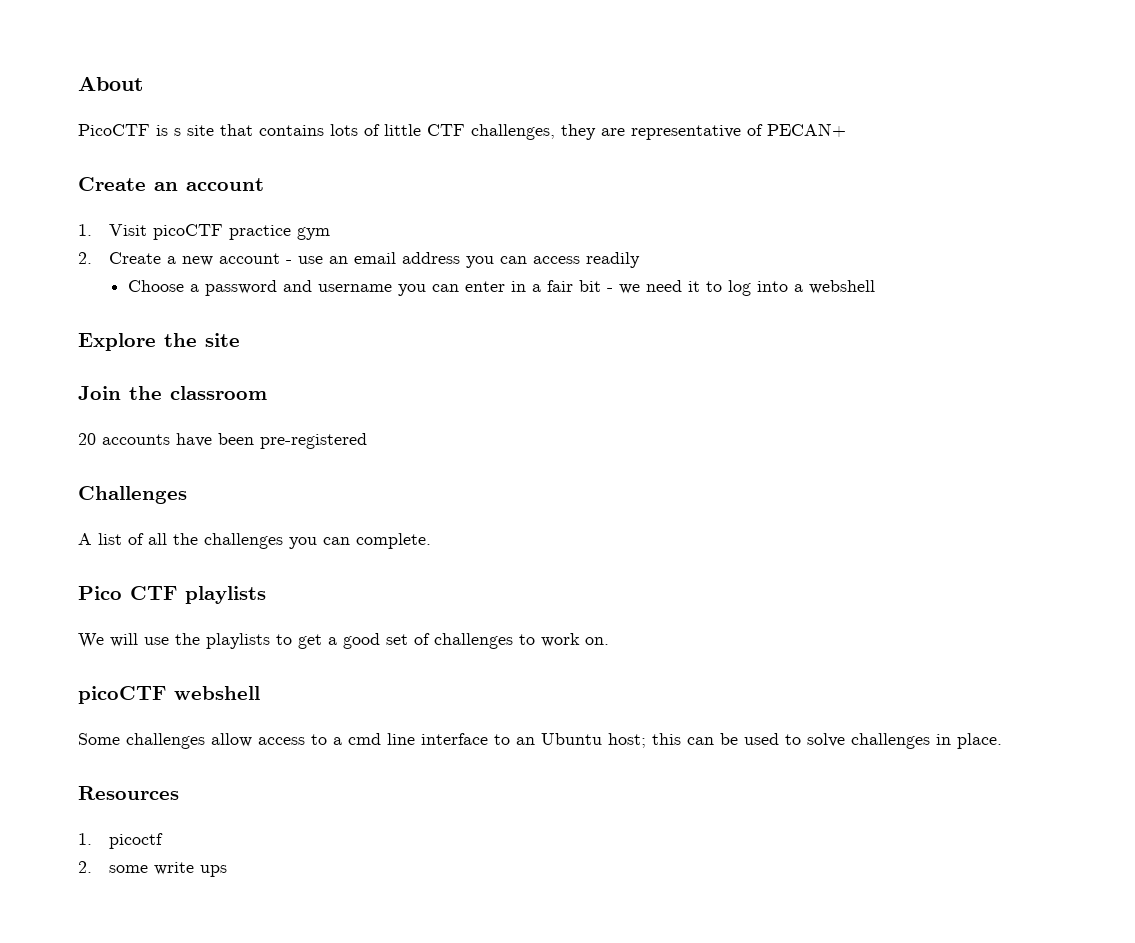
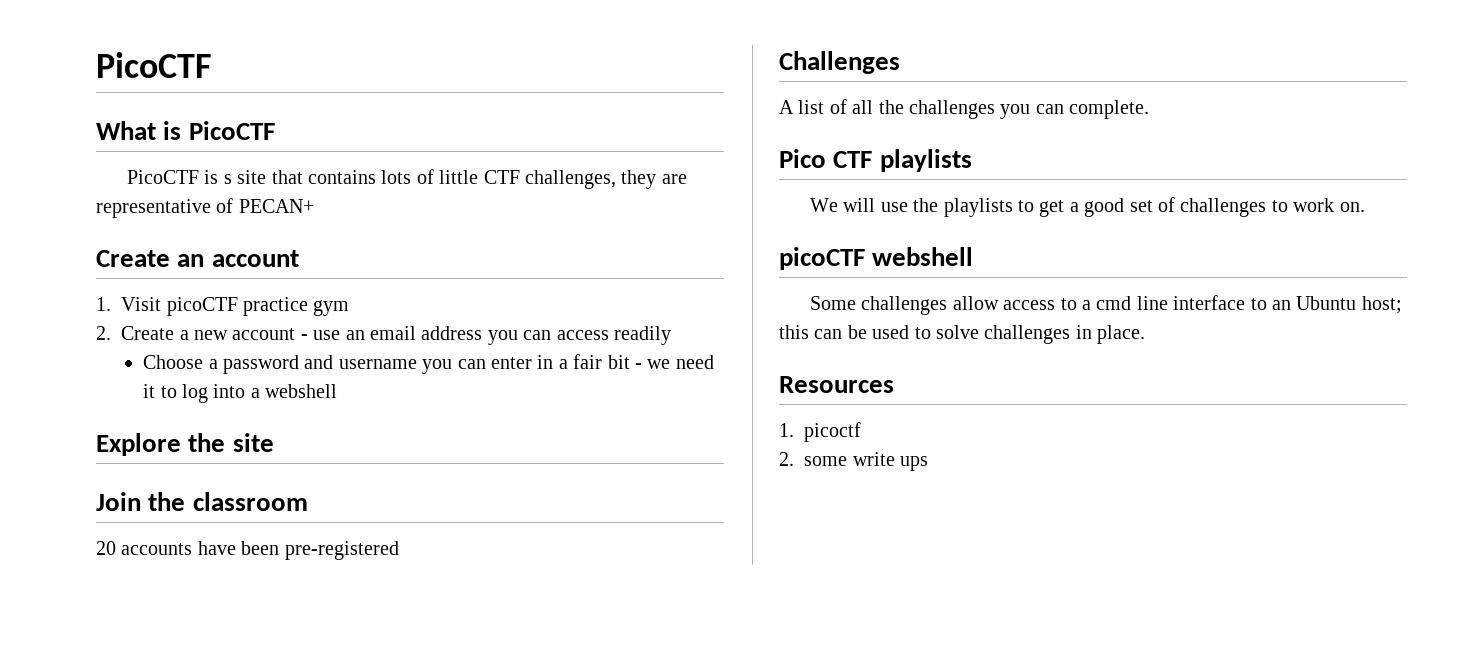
[78,76,143,91] About -> [96,52,212,78] [96,121,275,140] PicoCTF // What is PicoCTF

